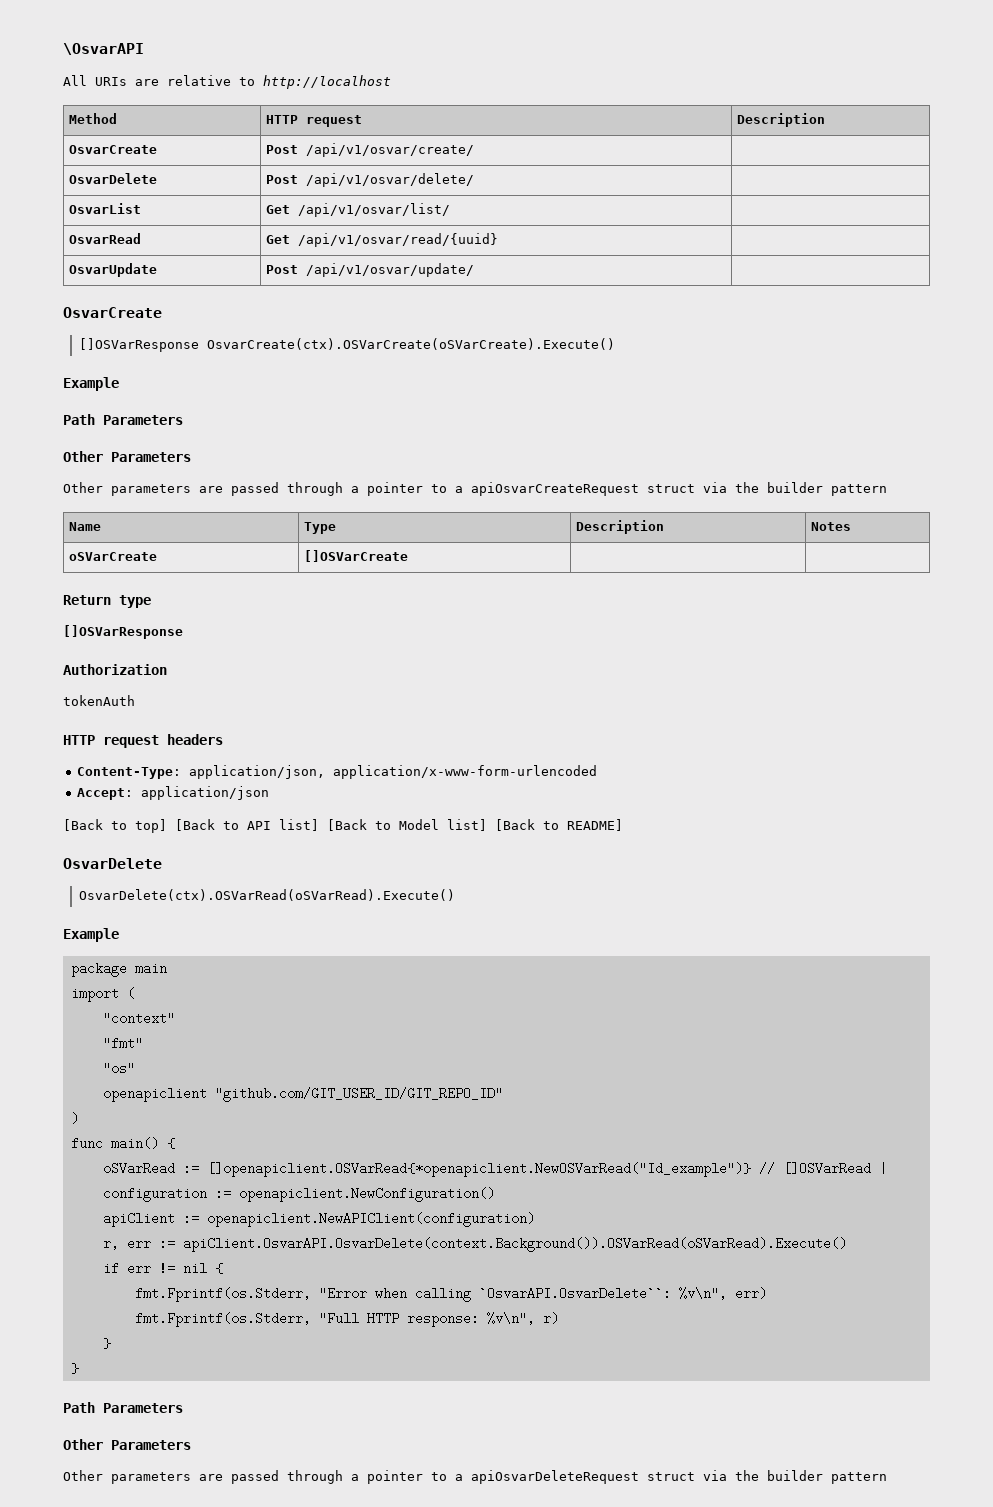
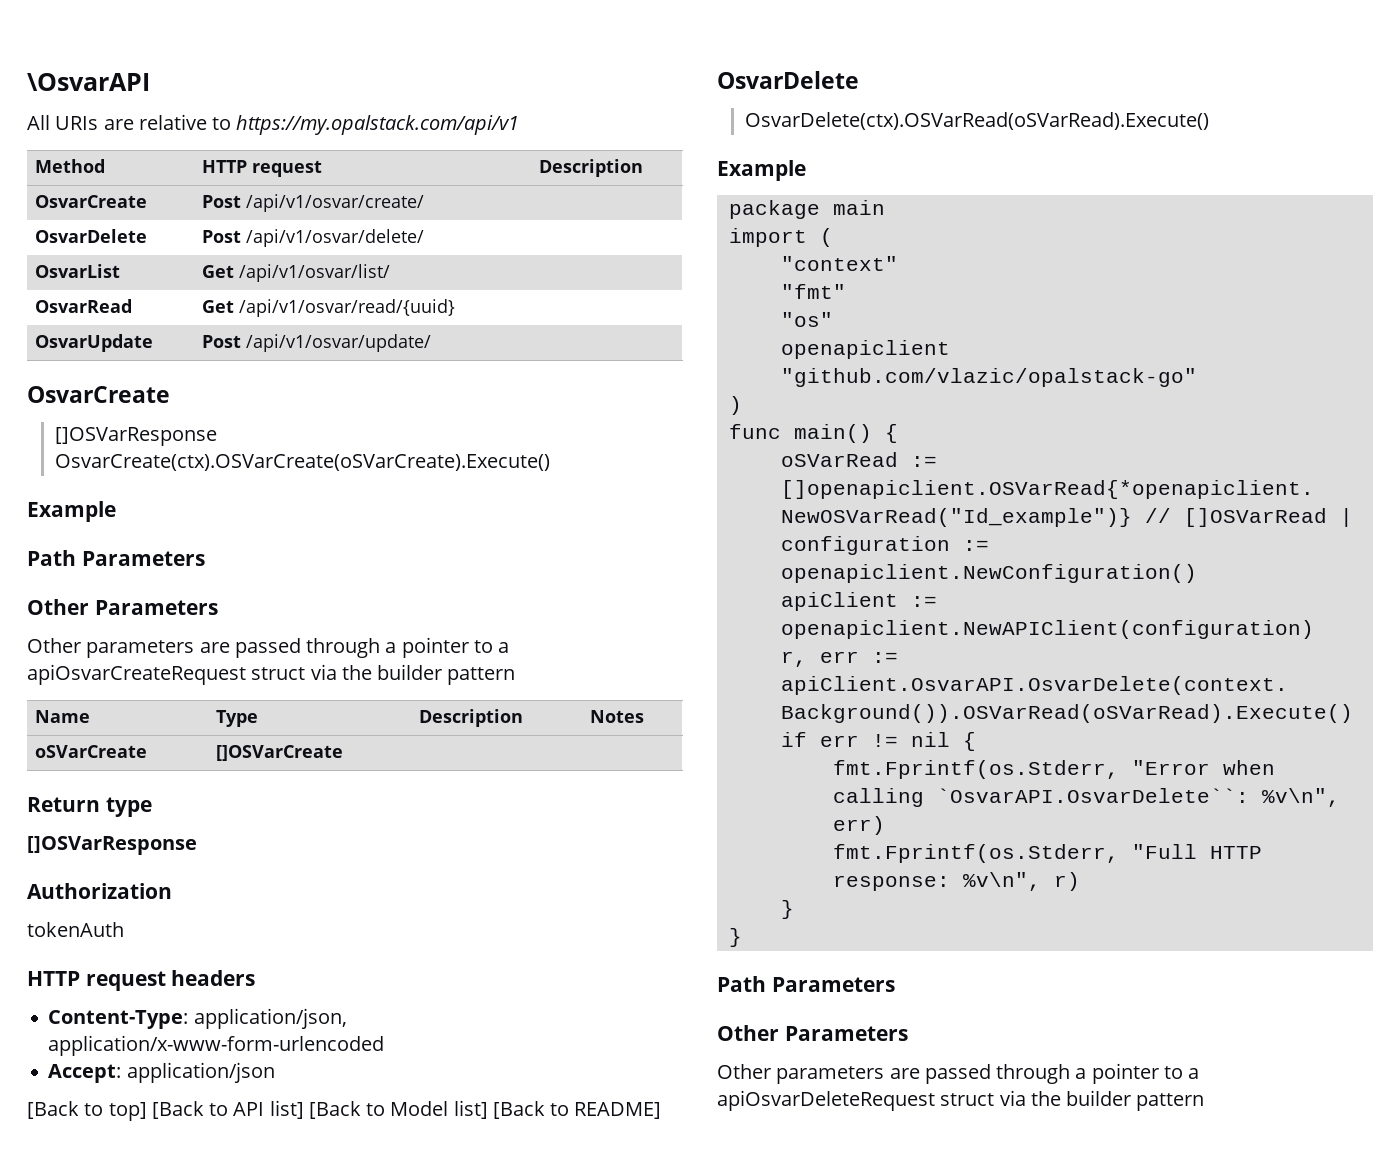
[263,75,391,89] http://localhost -> [236,115,520,135] https://my.opalstack.com/api/v1
[214,1087,503,1102] "github.com/GIT_USER_ID/GIT_REPO_ID" -> [780,368,1197,387] "github.com/vlazic/opalstack-go"

